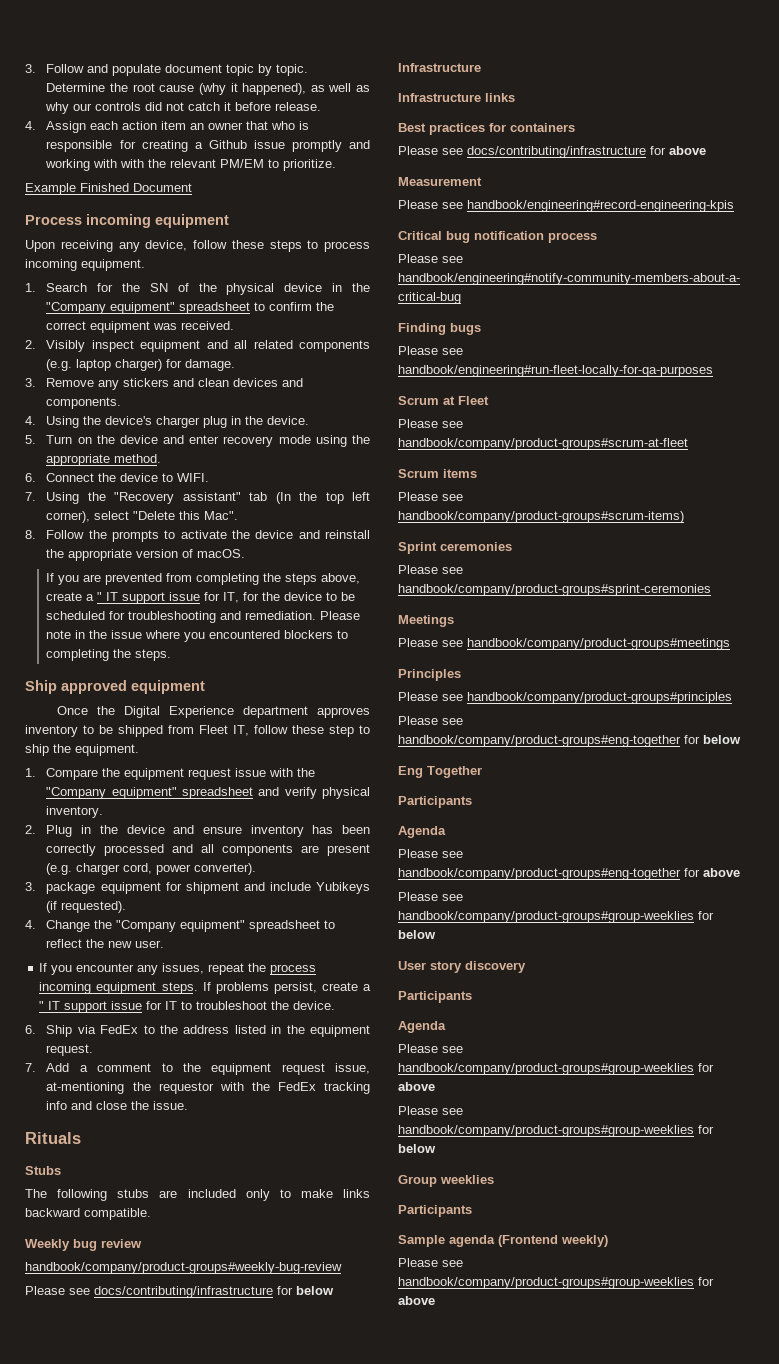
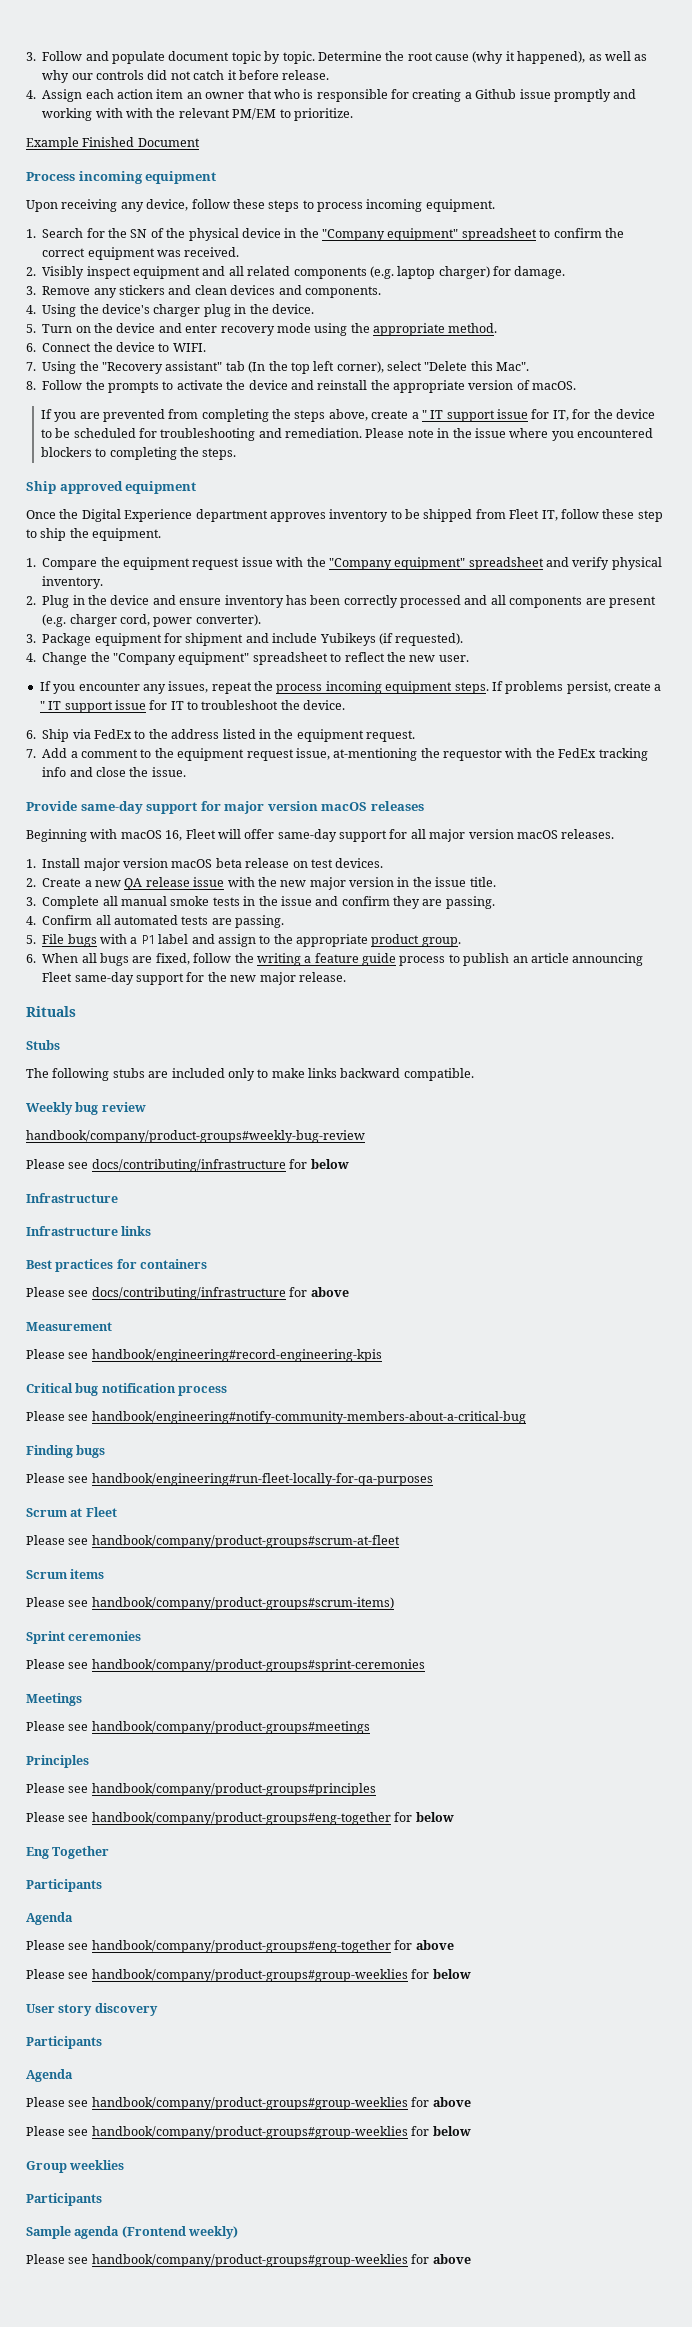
[46,882,96,894] package -> [42,633,92,646] Package
(189, 1105) none -> [26,801,424,814] [26,829,615,842] [26,858,384,871] [26,877,496,890] [26,896,495,909] [26,915,285,928] [26,934,461,947] [26,953,644,966] [42,972,346,985] // Provide same-day support for major version macOS releases // Beginning with macOS 16, Fleet will offer same-day support for all major version macOS releases. // 1. Install major version macOS beta release on test devices. // 2. Create a new QA release issue with the new major version in the issue title. // 3. Complete all manual smoke tests in the issue and confirm they are passing. // 4. Confirm all automated tests are passing. // 5. File bugs with a P1 label and assign to the appropriate product group. // 6. When all bugs are fixed, follow the writing a feature guide process to publish an article announcing Fleet same-day support for the new major release.

